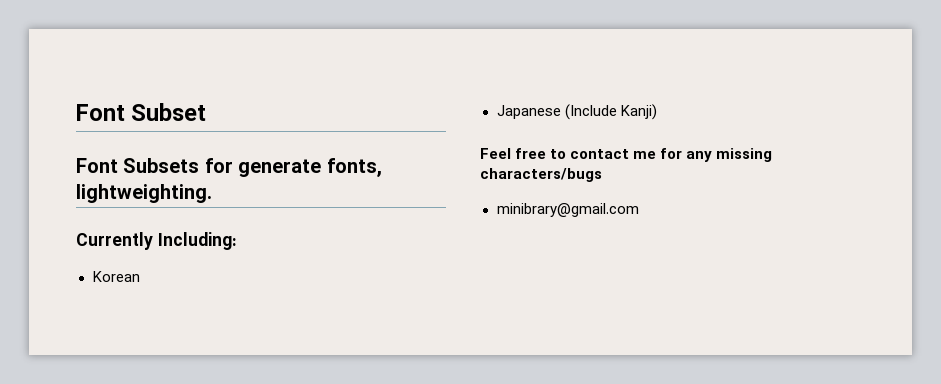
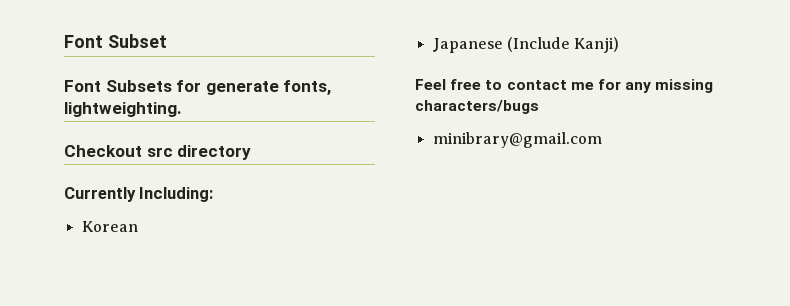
(212, 193) none -> [64,145,252,160] // Checkout src directory

